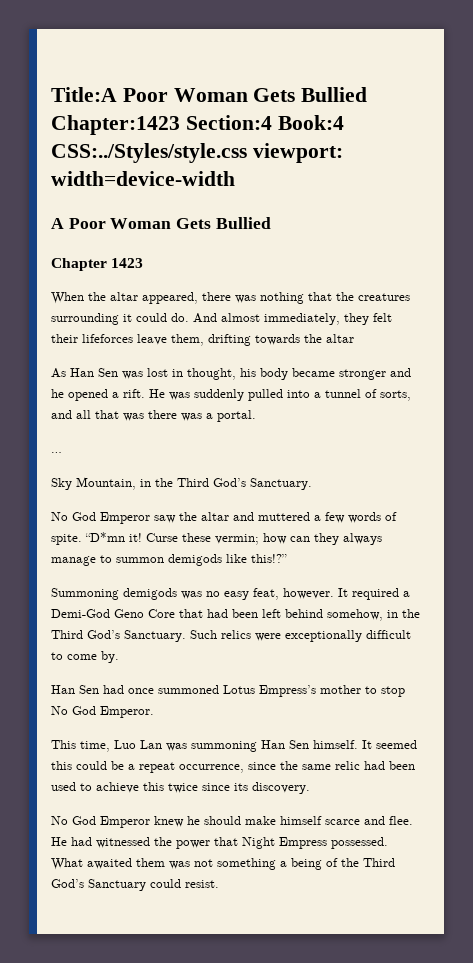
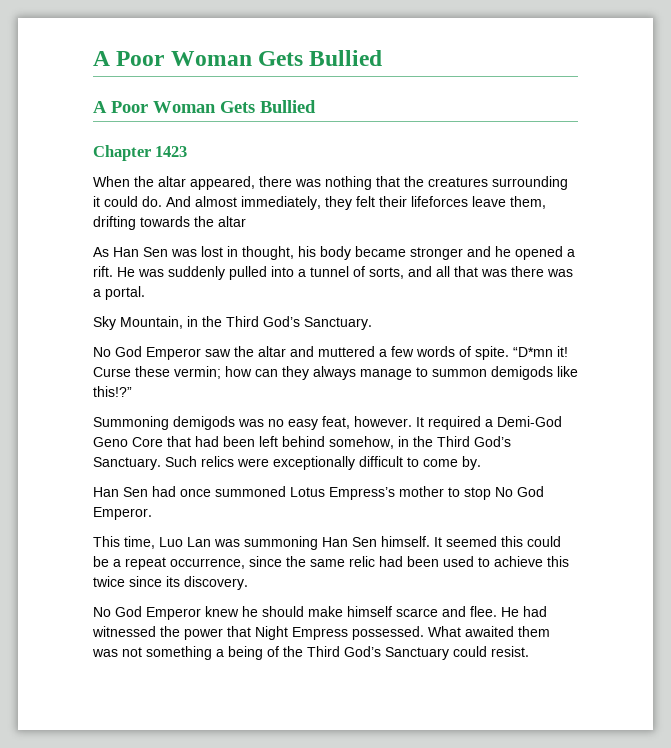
[51,87,368,102] [51,115,344,135] [51,143,343,163] [51,171,235,186] Title:A Poor Woman Gets Bullied Chapter:1423 Section:4 Book:4 CSS:../Styles/style.css viewport: width=device-width -> [93,50,383,66] A Poor Woman Gets Bullied
[51,452,62,453] // … -> (145, 293) none

